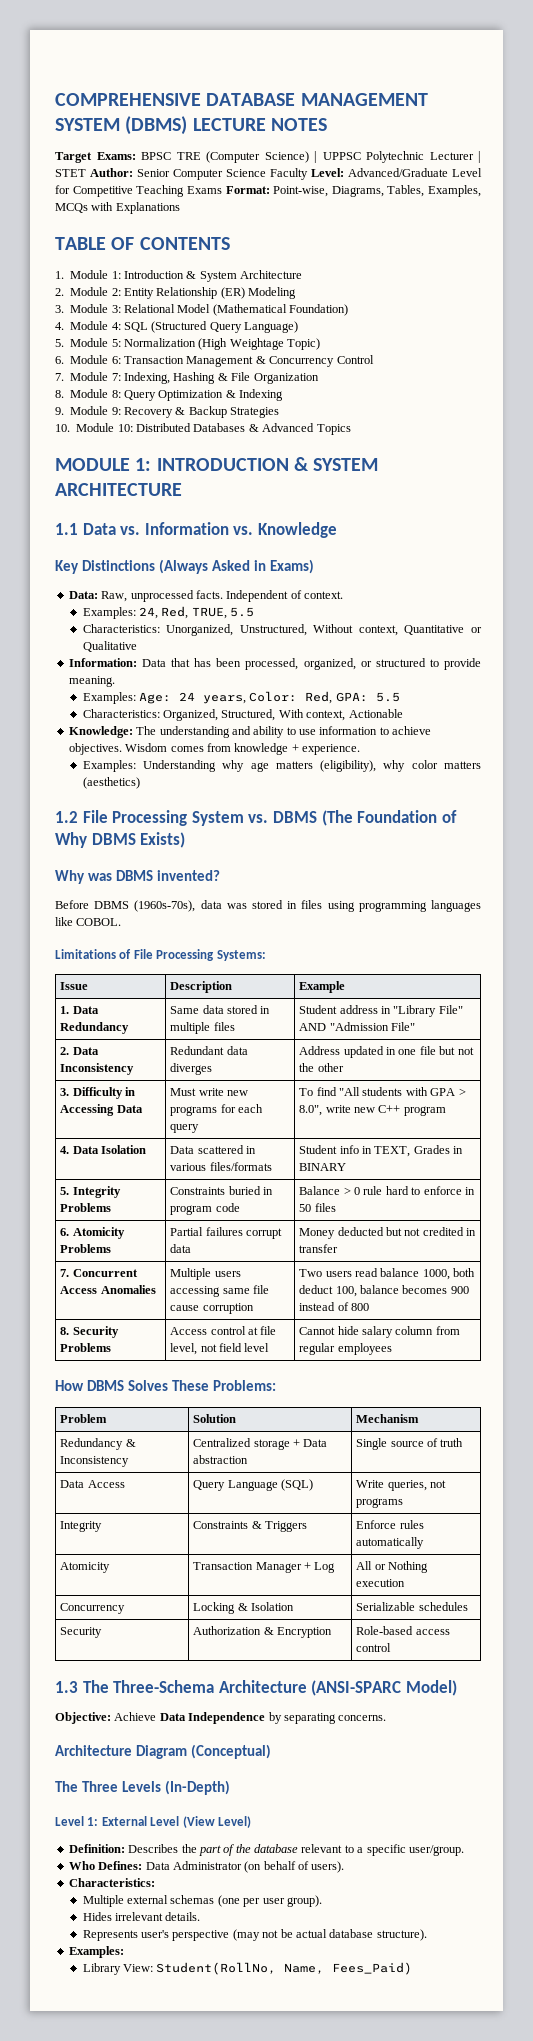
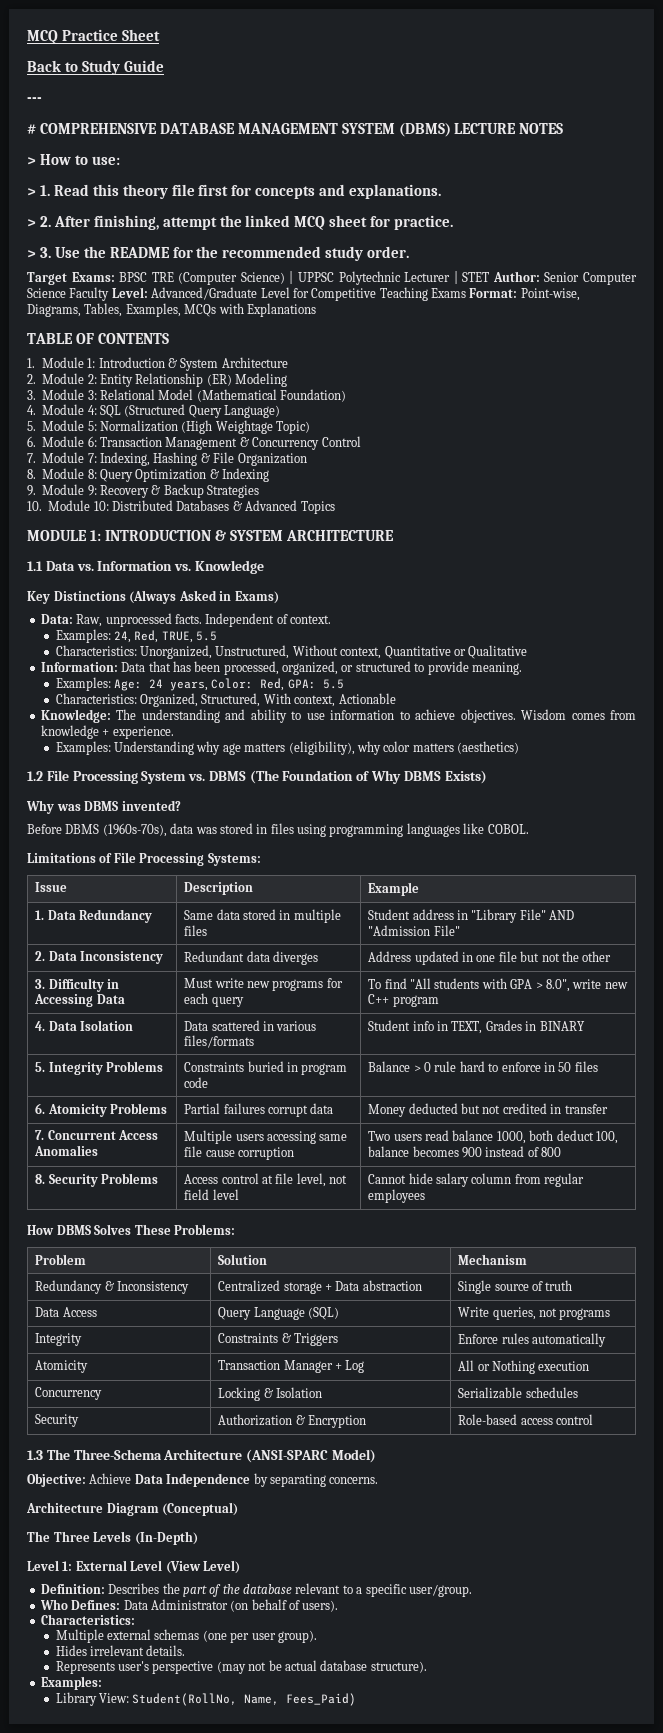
(55, 99) none -> [27,29,160,44] [27,60,164,75] [27,97,42,103] [27,124,36,134] MCQ Practice Sheet // Back to Study Guide // --- // #
(327, 124) none -> [27,154,120,165] [27,184,442,199] [27,215,454,230] [27,246,410,261] // > How to use: // > 1. Read this theory file first for concepts and explanations. // > 2. After finishing, attempt the linked MCQ sheet for practice. // > 3. Use the README for the recommended study order.

